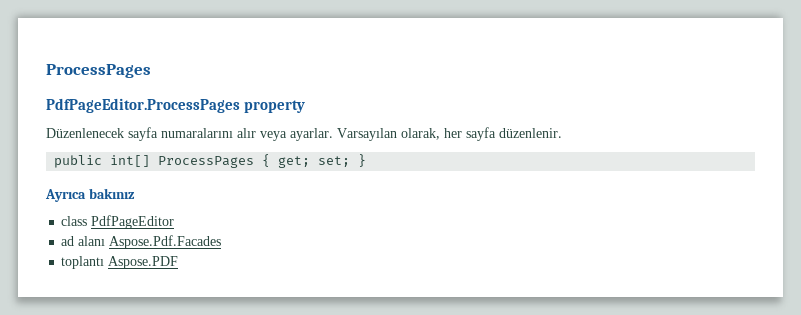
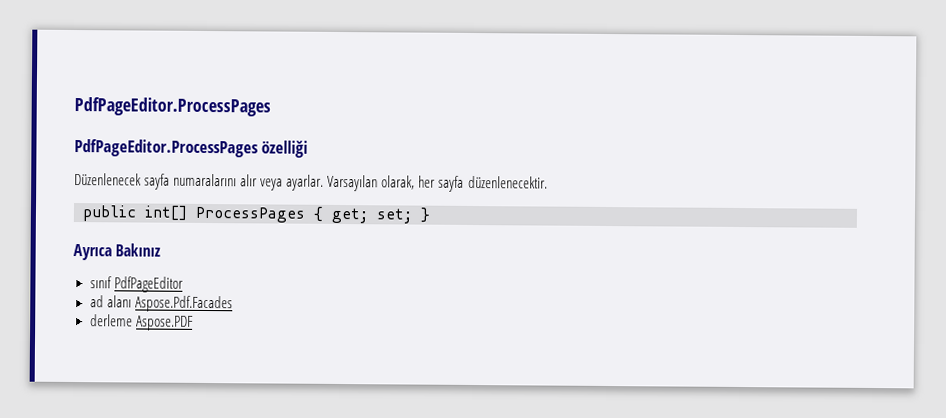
[46,64,151,78] [46,98,306,113] ProcessPages // PdfPageEditor.ProcessPages property -> [74,97,271,117] [74,139,309,158] PdfPageEditor.ProcessPages // PdfPageEditor.ProcessPages özelliği
[499,128,562,138] düzenlenir. -> [467,175,548,189] düzenlenecektir.
[88,188,135,199] [61,216,88,226] bakınız // class -> [115,243,162,257] [89,276,112,289] Bakınız // sınıf
[61,256,105,269] toplantı -> [89,314,133,327] derleme

